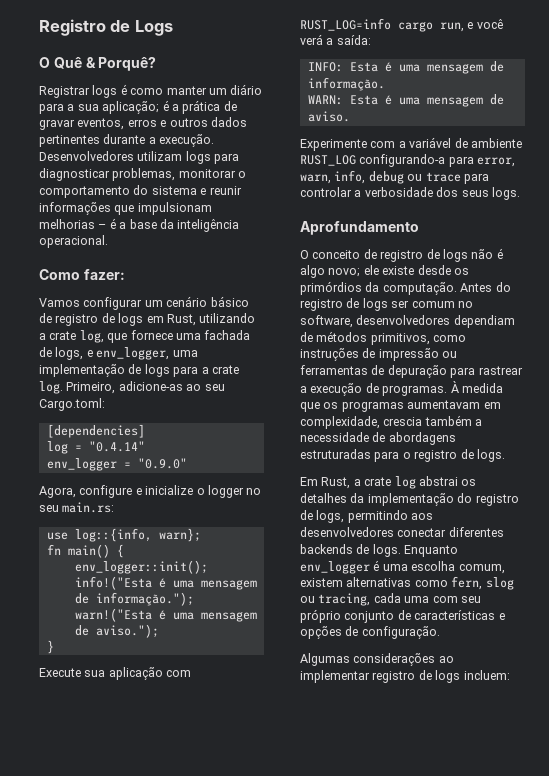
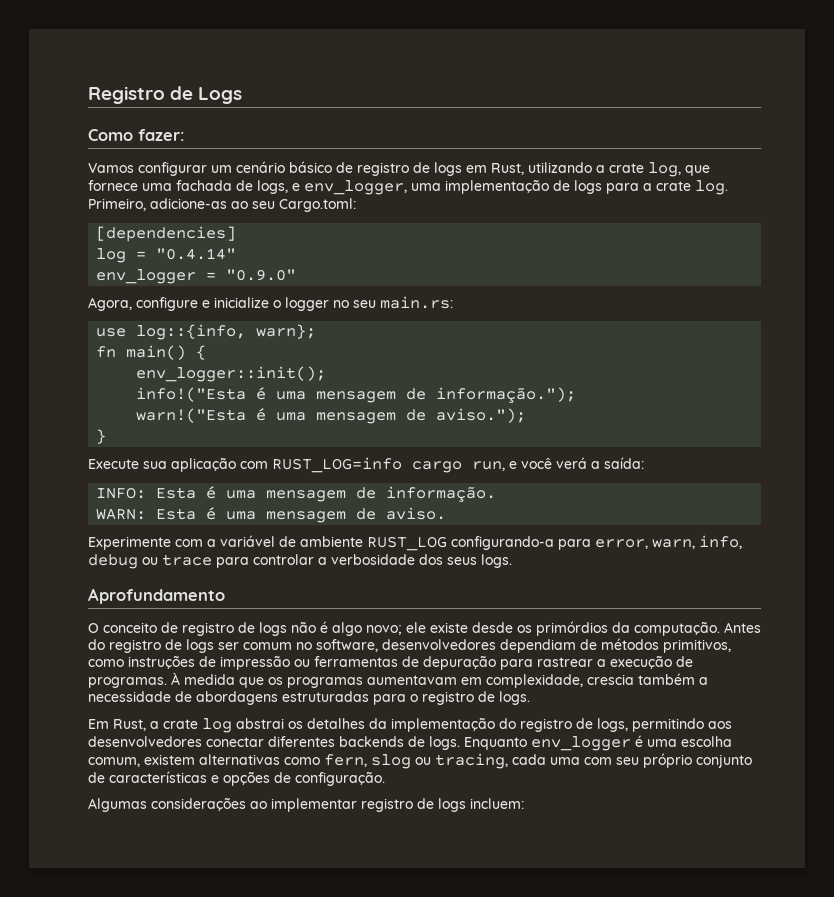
[39,57,157,71] [39,84,263,98] [39,100,237,114] [39,117,247,130] [39,134,215,147] [39,151,240,164] [39,168,247,181] [39,185,242,198] [39,202,212,215] [39,218,240,232] [39,235,108,248] // O Quê & Porquê? // Registrar logs é como manter um diário para a sua aplicação; é a prática de gravar eventos, erros e outros dados pertinentes durante a execução. Desenvolvedores utilizam logs para diagnosticar problemas, monitorar o comportamento do sistema e reunir informações que impulsionam melhorias – é a base da inteligência operacional. -> (243, 95) none

